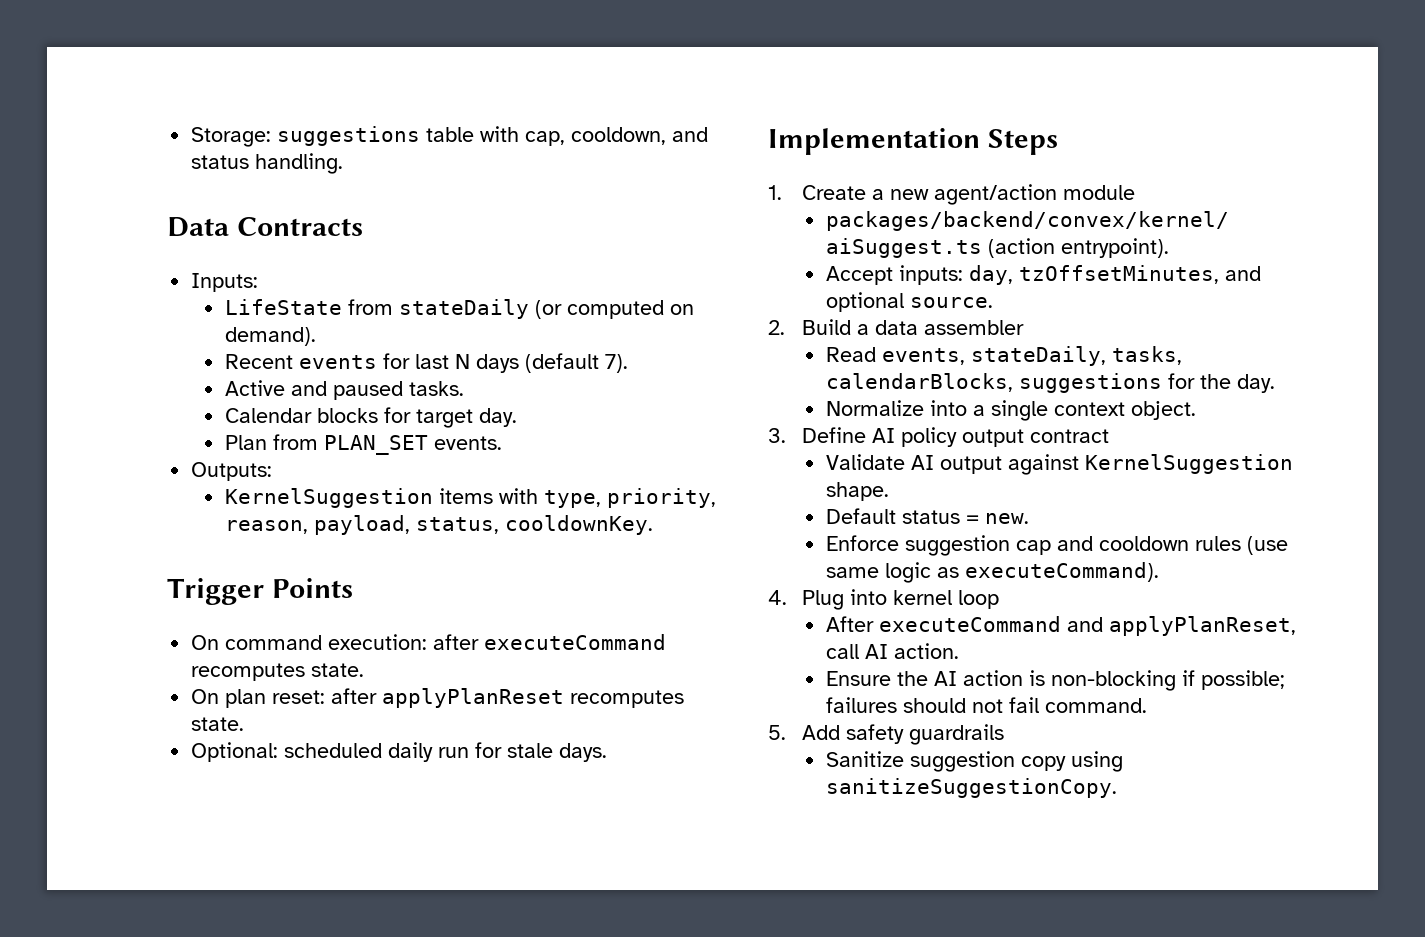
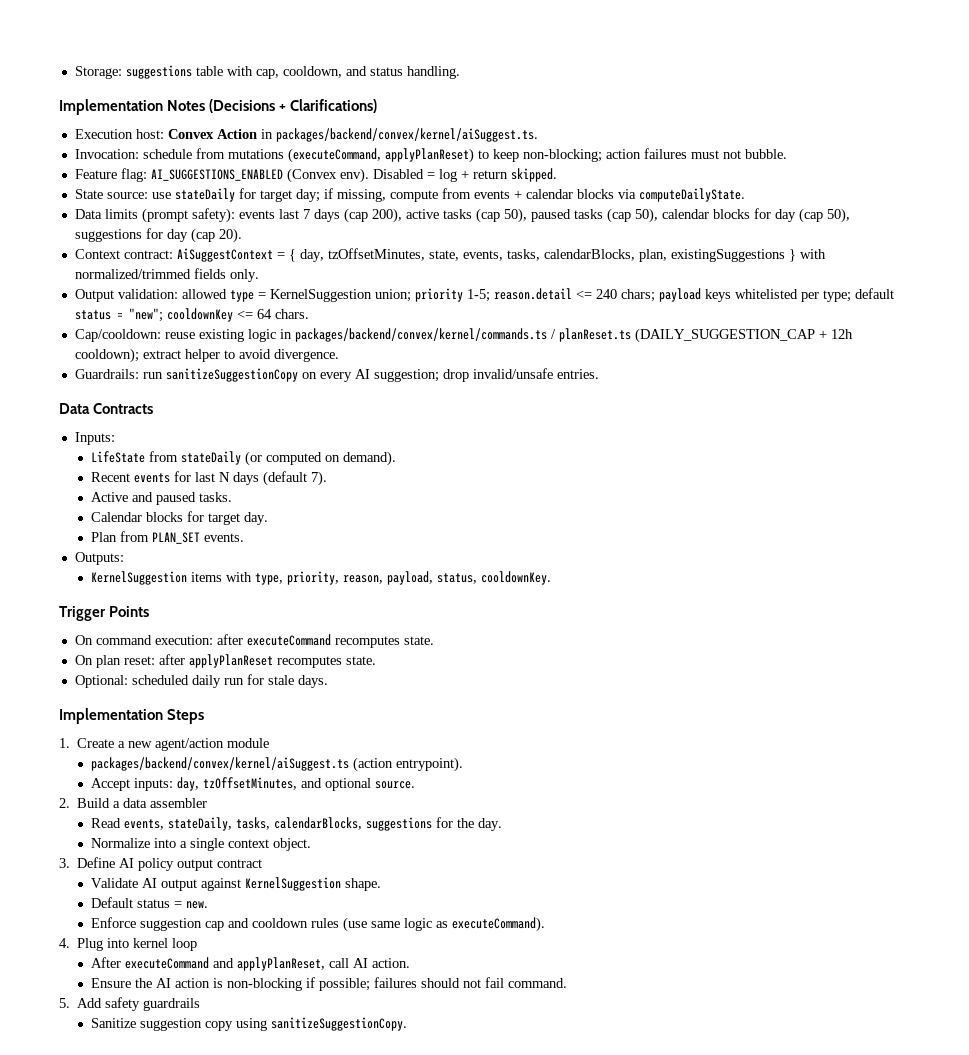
(344, 163) none -> [59,99,378,115] [74,128,538,142] [74,148,787,163] [74,168,557,183] [74,188,745,202] [74,208,850,223] [74,228,242,243] [74,248,826,262] [74,268,259,282] [74,288,894,302] [74,308,309,322] [74,328,853,343] [74,348,339,363] [74,368,599,382] // Implementation Notes (Decisions + Clarifications) // Execution host: Convex Action in packages/backend/convex/kernel/aiSuggest.ts. // Invocation: schedule from mutations (executeCommand, applyPlanReset) to keep non-blocking; action failures must not bubble. // Feature flag: AI_SUGGESTIONS_ENABLED (Convex env). Disabled = log + return skipped. // State source: use stateDaily for target day; if missing, compute from events + calendar blocks via computeDailyState. // Data limits (prompt safety): events last 7 days (cap 200), active tasks (cap 50), paused tasks (cap 50), calendar blocks for day (cap 50), suggestions for day (cap 20). // Context contract: AiSuggestContext = { day, tzOffsetMinutes, state, events, tasks, calendarBlocks, plan, existingSuggestions } with normalized/trimmed fields only. // Output validation: allowed type = KernelSuggestion union; priority 1-5; reason.detail <= 240 chars; payload keys whitelisted per type; default status = "new"; cooldownKey <= 64 chars. // Cap/cooldown: reuse existing logic in packages/backend/convex/kernel/commands.ts / planReset.ts (DAILY_SUGGESTION_CAP + 12h cooldown); extract helper to avoid divergence. // Guardrails: run sanitizeSuggestionCopy on every AI suggestion; drop invalid/unsafe entries.

